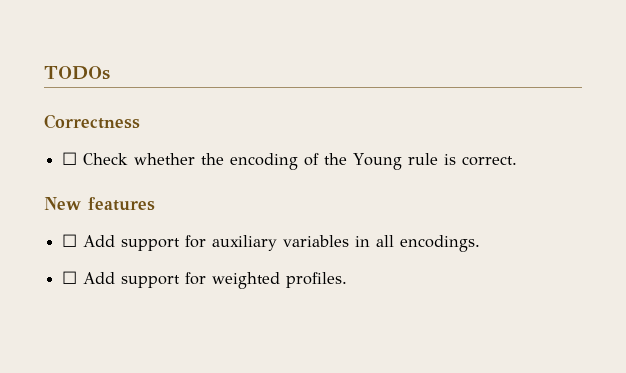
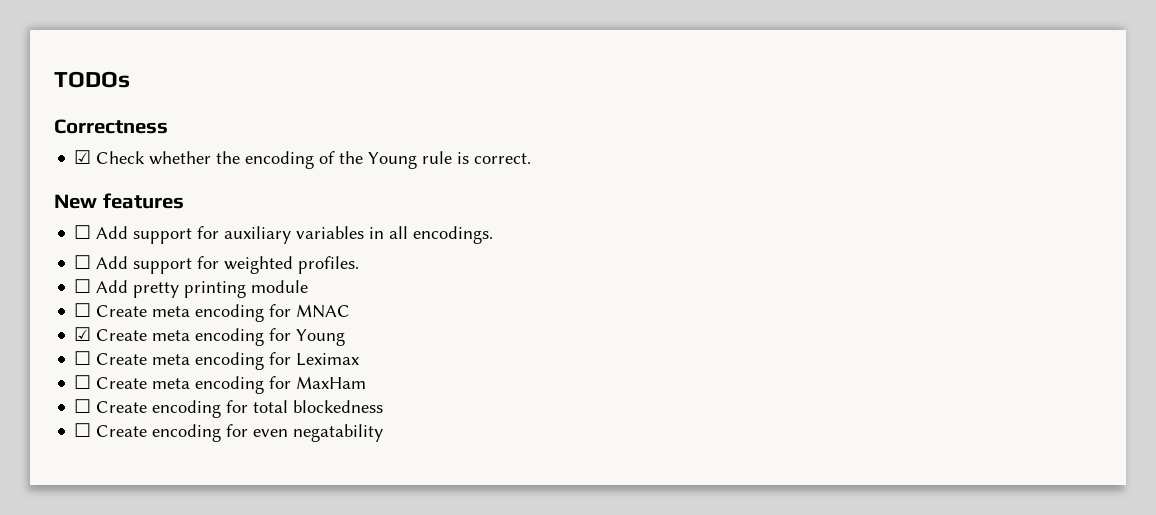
[62,152,78,165] ☐ -> [74,150,92,164] ☑
(348, 280) none -> [74,279,309,298] [74,303,351,322] [74,327,346,346] [74,351,360,370] [74,375,367,394] [74,399,384,418] [74,423,384,442] // ☐ Add pretty printing module // ☐ Create meta encoding for MNAC // ☑ Create meta encoding for Young // ☐ Create meta encoding for Leximax // ☐ Create meta encoding for MaxHam // ☐ Create encoding for total blockedness // ☐ Create encoding for even negatability

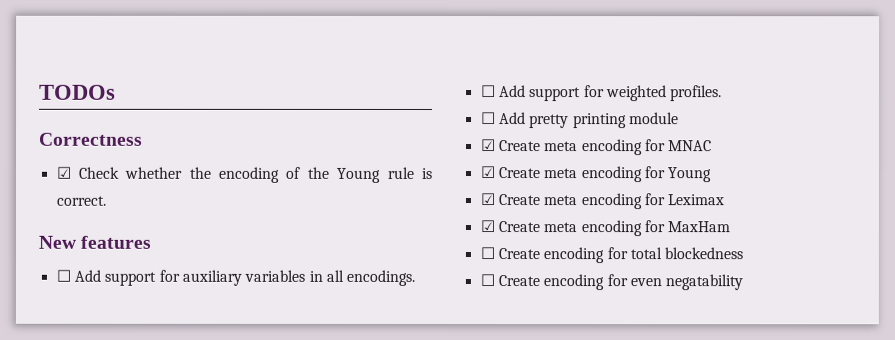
[74,303,92,317] ☐ -> [480,139,496,152] ☑
[74,351,92,365] ☐ -> [479,193,495,206] ☑
[74,375,92,389] ☐ -> [479,220,495,233] ☑

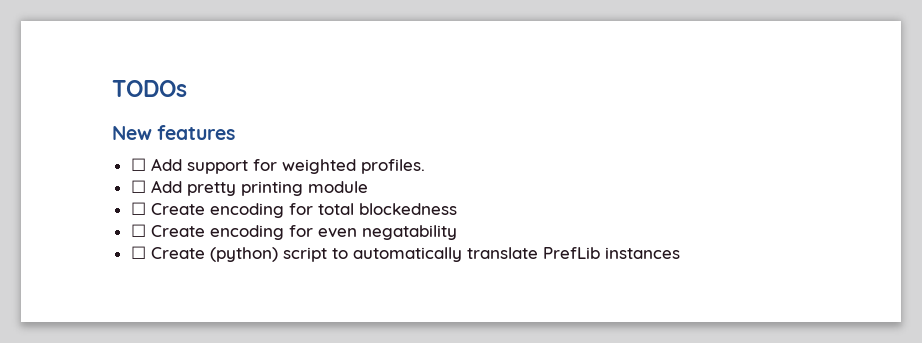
[39,132,143,146] [55,166,433,183] [55,195,106,206] [38,235,152,249] [55,269,416,286] Correctness // ☑ Check whether the encoding of the Young rule is correct. // New features // ☐ Add support for auxiliary variables in all encodings. -> [112,125,236,140] New features
[480,139,713,156] [479,166,713,183] [479,193,725,210] [479,220,731,237] // ☑ Create meta encoding for MNAC // ☑ Create meta encoding for Young // ☑ Create meta encoding for Leximax // ☑ Create meta encoding for MaxHam -> (368, 187) none
(744, 282) none -> [130,246,680,262] // ☐ Create (python) script to automatically translate PrefLib instances

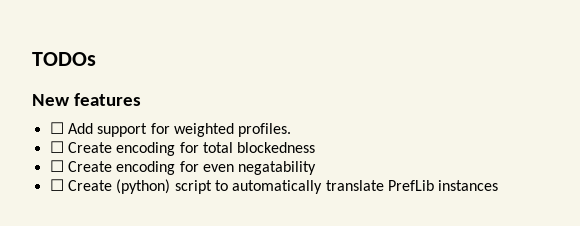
[130,180,368,196] // ☐ Add pretty printing module -> (292, 130) none

